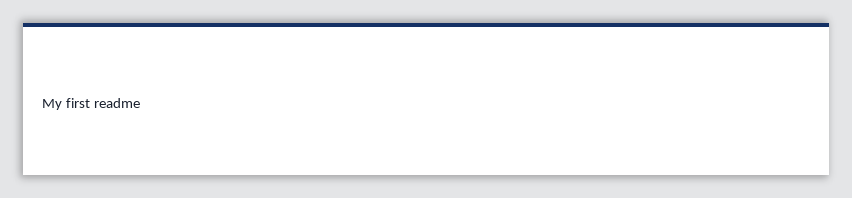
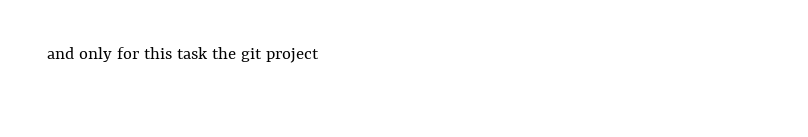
[42,98,140,110] My first readme -> [47,47,319,63] and only for this task the git project

